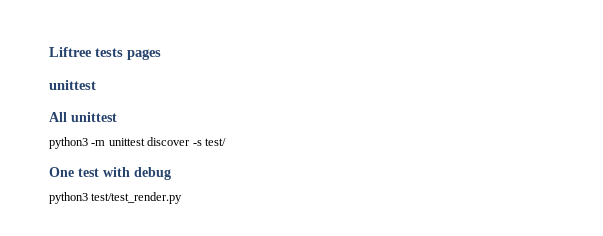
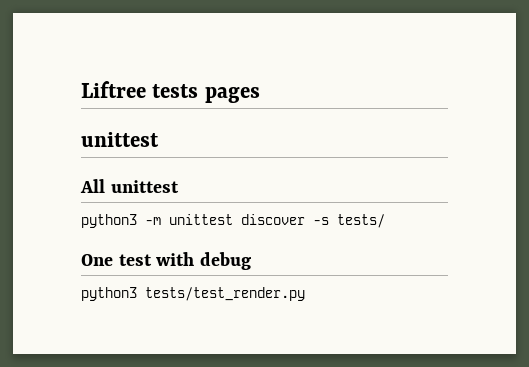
[204,138,226,146] test/ -> [337,214,385,228] tests/
[91,192,183,204] test/test_render.py -> [145,287,305,301] tests/test_render.py

